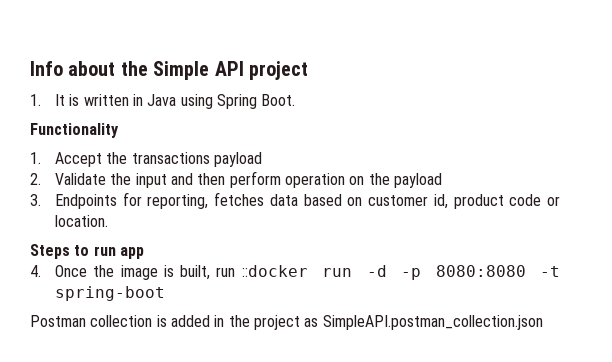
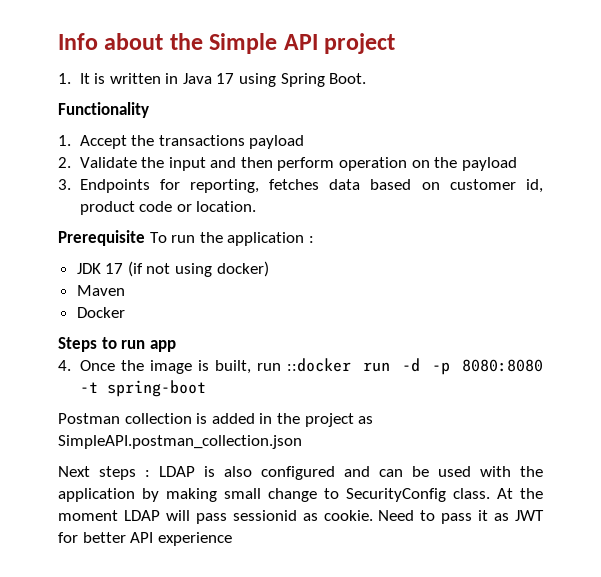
(177, 100) none -> [216,73,235,84] 17
(108, 221) none -> [58,230,314,246] [76,261,269,277] [76,285,125,296] [76,307,125,318] // Prerequisite To run the application : // JDK 17 (if not using docker) // Maven // Docker
(543, 322) none -> [58,466,543,480] [58,488,543,502] [58,510,544,524] [58,532,232,546] // Next steps : LDAP is also configured and can be used with the application by making small change to SecurityConfig class. At the moment LDAP will pass sessionid as cookie. Need to pass it as JWT for better API experience

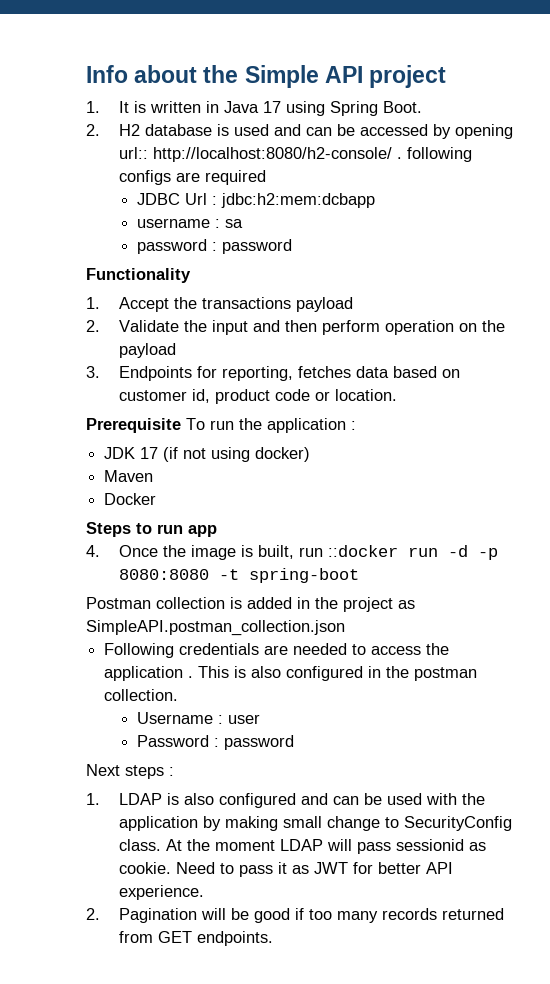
(367, 78) none -> [86,124,513,139] [118,147,472,162] [118,170,266,185] [137,193,376,208] [137,218,244,228] [137,239,293,254] // 2. H2 database is used and can be accessed by opening url:: http://localhost:8080/h2-console/ . following configs are required // JDBC Url : jdbc:h2:mem:dcbapp // username : sa // password : password
(302, 442) none -> [104,643,450,658] [104,666,478,681] [104,689,179,701] [137,712,261,724] [137,735,295,750] // Following credentials are needed to access the application . This is also configured in the postman collection. // Username : user // Password : password
(150, 473) none -> [86,793,100,805] // 1.
[157,532,232,546] experience -> [118,885,204,900] [86,908,504,923] [118,931,273,946] experience. // 2. Pagination will be good if too many records returned from GET endpoints.

